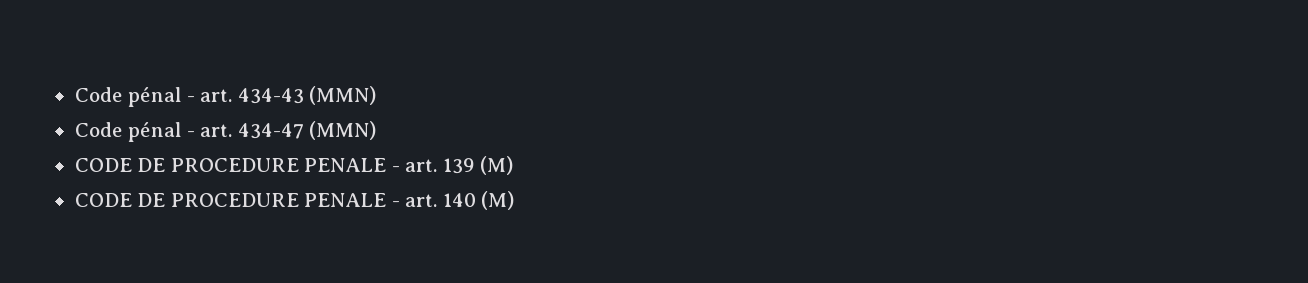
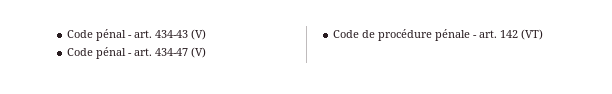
[309,86,377,105] (MMN) -> [191,29,207,40] (V)
[309,121,377,140] [74,156,514,175] [74,191,515,210] (MMN) // CODE DE PROCEDURE PENALE - art. 139 (M) // CODE DE PROCEDURE PENALE - art. 140 (M) -> [191,47,207,58] [333,29,544,41] (V) // Code de procédure pénale - art. 142 (VT)

